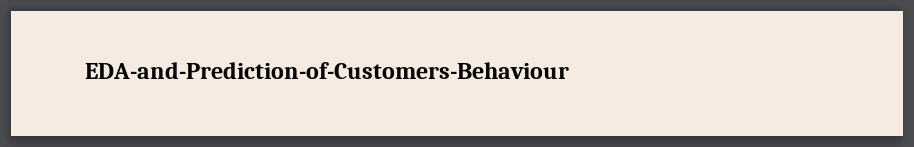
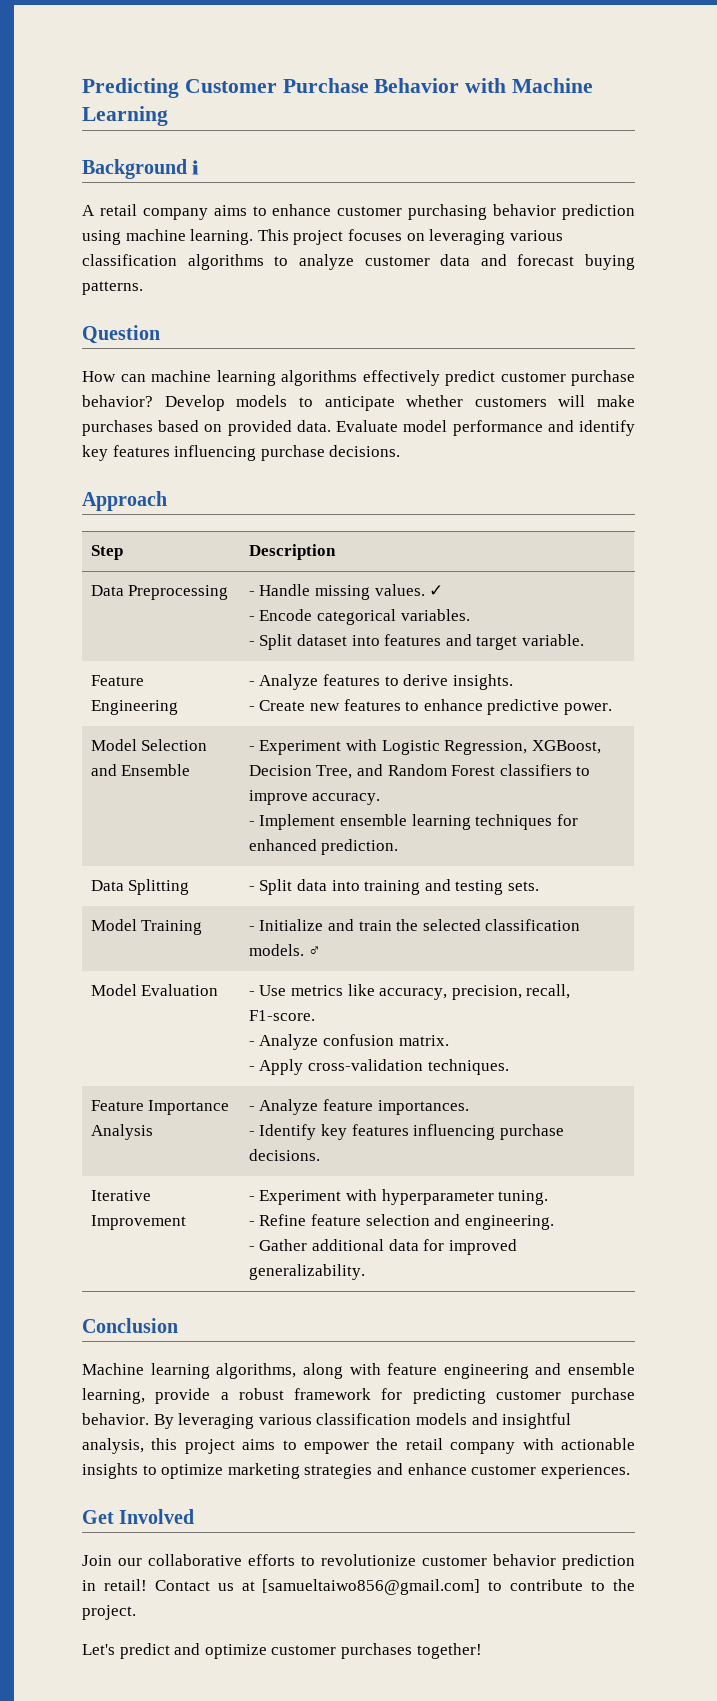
[85,62,569,79] EDA-and-Prediction-of-Customers-Behaviour -> [82,78,594,98] [82,106,168,126] [82,159,200,179] [82,204,635,220] [82,229,563,245] [82,254,635,270] [82,281,143,295] [82,325,160,344] [82,370,635,386] [82,395,635,411] [82,420,635,436] [82,445,401,461] [82,491,167,511] [90,545,123,560] [248,544,336,560] [90,585,229,600] [248,584,444,600] [248,609,470,625] [248,634,584,650] [90,675,144,686] [90,700,178,715] [248,674,513,690] [248,699,612,715] [90,739,208,751] [90,764,191,776] [248,739,601,755] [248,764,591,779] [248,790,381,805] [248,814,578,830] [248,839,399,855] [90,879,190,895] [248,879,539,895] [90,919,203,935] [248,919,581,931] [248,944,322,956] [90,984,219,996] [248,984,571,1000] [248,1010,315,1021] [248,1034,449,1050] [248,1059,509,1075] [90,1100,230,1115] [90,1124,153,1140] [248,1099,469,1115] [248,1124,564,1140] [248,1149,320,1161] [90,1190,151,1201] [90,1215,186,1230] [248,1189,549,1205] [248,1214,554,1230] [248,1239,517,1255] [248,1264,365,1280] [82,1318,178,1333] [82,1363,635,1379] [82,1388,635,1404] [82,1413,572,1429] [82,1438,635,1454] [82,1463,630,1479] [82,1509,195,1524] [82,1554,635,1570] [82,1579,635,1595] [82,1605,136,1620] [82,1643,482,1659] Predicting Customer Purchase Behavior with Machine Learning // Background ℹ // A retail company aims to enhance customer purchasing behavior prediction using machine learning. This project focuses on leveraging various classification algorithms to analyze customer data and forecast buying patterns. // Question // How can machine learning algorithms effectively predict customer purchase behavior? Develop models to anticipate whether customers will make purchases based on provided data. Evaluate model performance and identify key features influencing purchase decisions. // Approach // Step | Description // Data Preprocessing | - Handle missing values. ✓ // - Encode categorical variables. // - Split dataset into features and target variable. // Feature Engineering | - Analyze features to derive insights. // - Create new features to enhance predictive power. // Model Selection and Ensemble | - Experiment with Logistic Regression, XGBoost, Decision Tree, and Random Forest classifiers to improve accuracy. // - Implement ensemble learning techniques for enhanced prediction. // Data Splitting | - Split data into training and testing sets. // Model Training | - Initialize and train the selected classification models. ♂ // Model Evaluation | - Use metrics like accuracy, precision, recall, F1-score. // - Analyze confusion matrix. // - Apply cross-validation techniques. // Feature Importance Analysis | - Analyze feature importances. // - Identify key features influencing purchase decisions. // Iterative Improvement | - Experiment with hyperparameter tuning. // - Refine feature selection and engineering. // - Gather additional data for improved generalizability. // Conclusion // Machine learning algorithms, along with feature engineering and ensemble learning, provide a robust framework for predicting customer purchase behavior. By leveraging various classification models and insightful analysis, this project aims to empower the retail company with actionable insights to optimize marketing strategies and enhance customer experiences. // Get Involved // Join our collaborative efforts to revolutionize customer behavior prediction in retail! Contact us at [samueltaiwo856@gmail.com] to contribute to the project. // Let's predict and optimize customer purchases together!

